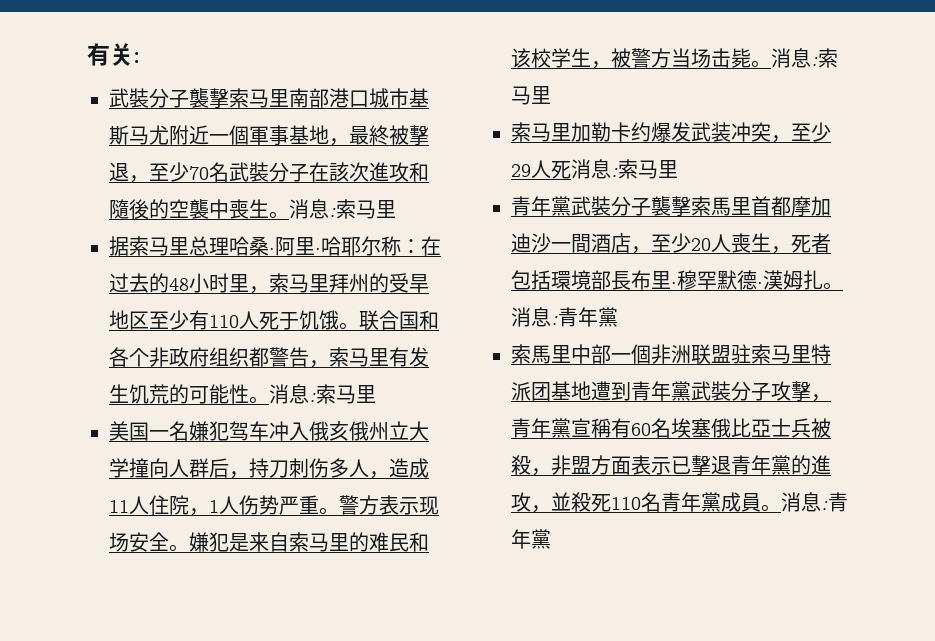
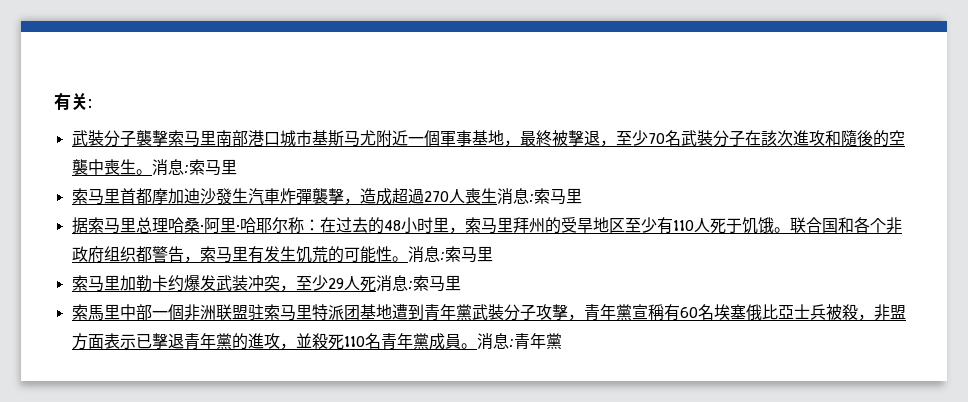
(396, 209) none -> [71,188,582,205] // 索马里首都摩加迪沙發生汽車炸彈襲擊，造成超過270人喪生消息:索马里
[109,421,429,441] [109,458,429,479] [109,495,439,516] [109,532,429,552] [511,48,838,69] [511,86,551,105] // 美国一名嫌犯驾车冲入俄亥俄州立大学撞向人群后，持刀刺伤多人，造成11人住院，1人伤势严重。警方表示现场安全。嫌犯是来自索马里的难民和该校学生，被警方当场击毙。消息:索马里 -> (493, 254) none
[511,196,831,217] [511,233,831,254] [511,270,843,290] [511,307,618,327] // 青年黨武裝分子襲擊索馬里首都摩加迪沙一間酒店，至少20人喪生，死者包括環境部長布里·穆罕默德·漢姆扎。消息:青年黨 -> (461, 283) none

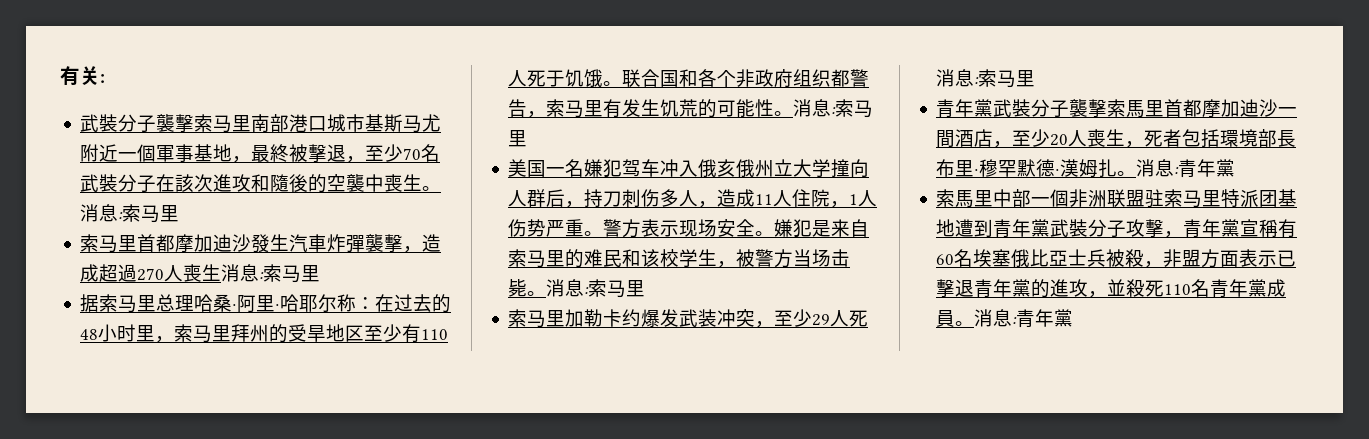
(493, 254) none -> [508,159,870,178] [508,189,878,208] [508,219,870,238] [508,249,851,268] [508,279,646,298] // 美国一名嫌犯驾车冲入俄亥俄州立大学撞向人群后，持刀刺伤多人，造成11人住院，1人伤势严重。警方表示现场安全。嫌犯是来自索马里的难民和该校学生，被警方当场击毙。消息:索马里
(461, 283) none -> [936,99,1298,118] [936,129,1297,148] [936,159,1236,178] // 青年黨武裝分子襲擊索馬里首都摩加迪沙一間酒店，至少20人喪生，死者包括環境部長布里·穆罕默德·漢姆扎。消息:青年黨

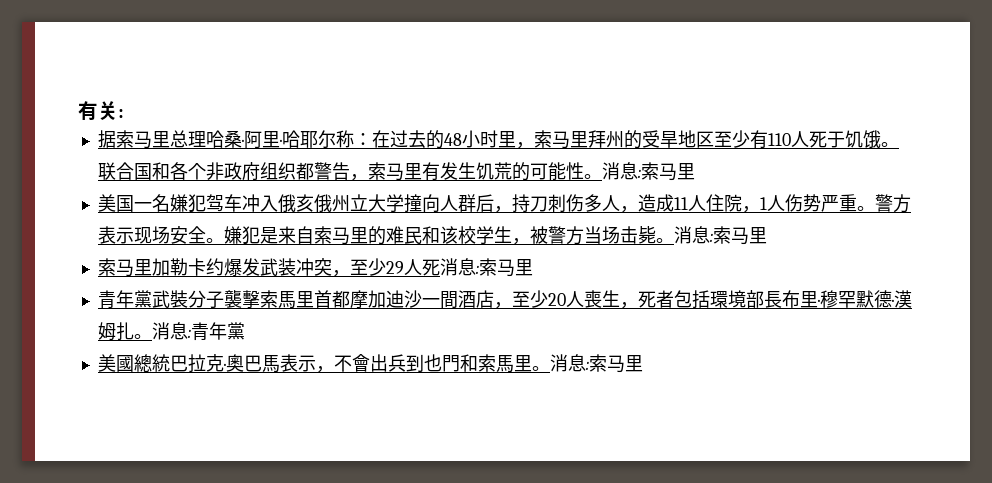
[80,114,442,133] [80,144,441,163] [80,174,442,193] [80,204,180,223] [80,234,442,253] [80,264,321,283] // 武裝分子襲擊索马里南部港口城市基斯马尤附近一個軍事基地，最終被擊退，至少70名武裝分子在該次進攻和隨後的空襲中喪生。消息:索马里 // 索马里首都摩加迪沙發生汽車炸彈襲擊，造成超過270人喪生消息:索马里 -> (124, 113) none
[936,189,1298,208] [936,219,1298,238] [936,249,1297,268] [936,279,1287,298] [936,309,1074,328] 索馬里中部一個非洲联盟驻索马里特派团基地遭到青年黨武裝分子攻擊，青年黨宣稱有60名埃塞俄比亞士兵被殺，非盟方面表示已擊退青年黨的進攻，並殺死110名青年黨成員。消息:青年黨 -> [97,354,643,373] 美國總統巴拉克·奧巴馬表示，不會出兵到也門和索馬里。消息:索马里

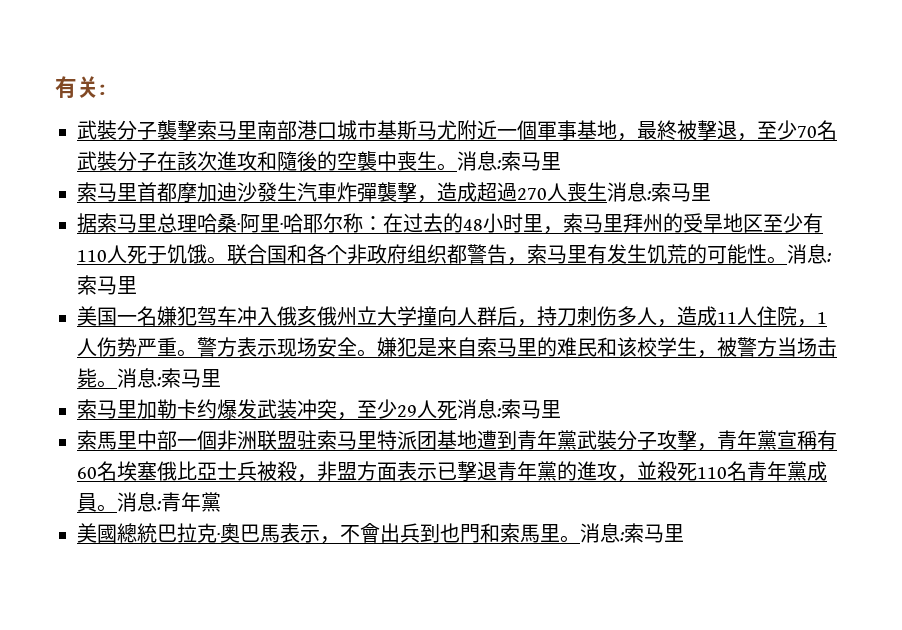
(124, 113) none -> [77,120,837,141] [77,151,561,171] [77,182,711,203] // 武裝分子襲擊索马里南部港口城市基斯马尤附近一個軍事基地，最終被擊退，至少70名武裝分子在該次進攻和隨後的空襲中喪生。消息:索马里 // 索马里首都摩加迪沙發生汽車炸彈襲擊，造成超過270人喪生消息:索马里
[97,290,912,309] [97,322,134,341] 青年黨武裝分子襲擊索馬里首都摩加迪沙一間酒店，至少20人喪生，死者包括環境部長布里·穆罕默德·漢姆扎 -> [77,430,837,451] [77,461,827,482] [77,493,97,512] 索馬里中部一個非洲联盟驻索马里特派团基地遭到青年黨武裝分子攻擊，青年黨宣稱有60名埃塞俄比亞士兵被殺，非盟方面表示已擊退青年黨的進攻，並殺死110名青年黨成員

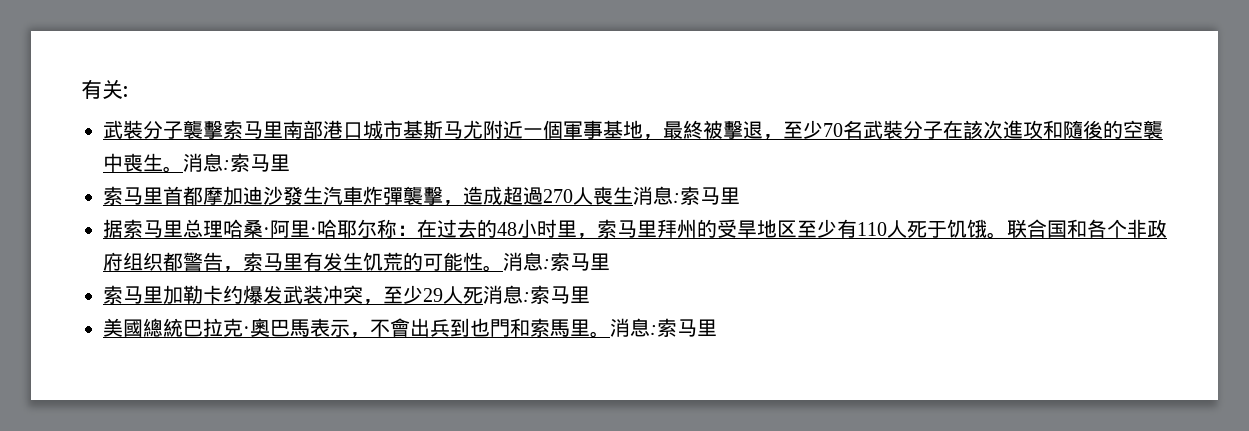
[77,306,827,327] [77,337,837,358] [77,368,221,388] // 美国一名嫌犯驾车冲入俄亥俄州立大学撞向人群后，持刀刺伤多人，造成11人住院，1人伤势严重。警方表示现场安全。嫌犯是来自索马里的难民和该校学生，被警方当场击毙。消息:索马里 -> (610, 262) none
[77,430,837,451] [77,461,827,482] [77,492,221,512] // 索馬里中部一個非洲联盟驻索马里特派团基地遭到青年黨武裝分子攻擊，青年黨宣稱有60名埃塞俄比亞士兵被殺，非盟方面表示已擊退青年黨的進攻，並殺死110名青年黨成員。消息:青年黨 -> (590, 295) none

